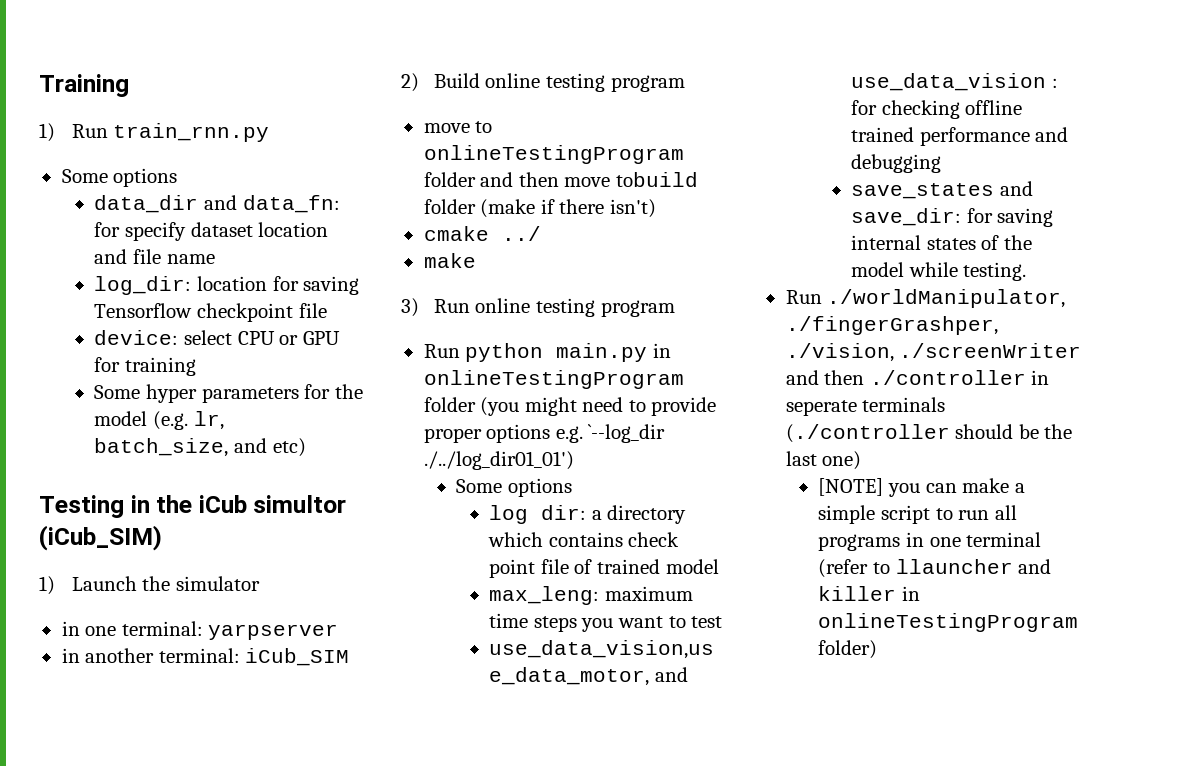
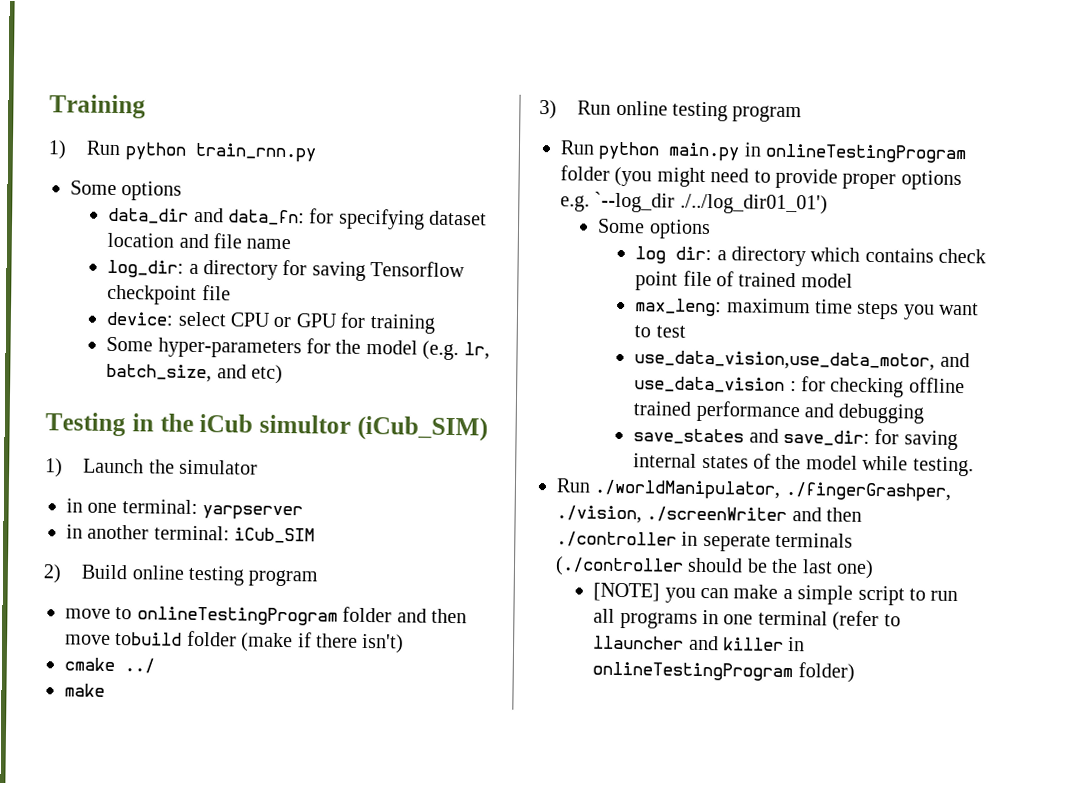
(108, 131) none -> [124,142,187,161] python
[125,222,187,241] specify -> [337,208,425,230] specifying
[197,276,268,291] location -> [188,260,278,280] a directory
[146,384,299,403] hyper parameters -> [157,337,302,359] hyper-parameters

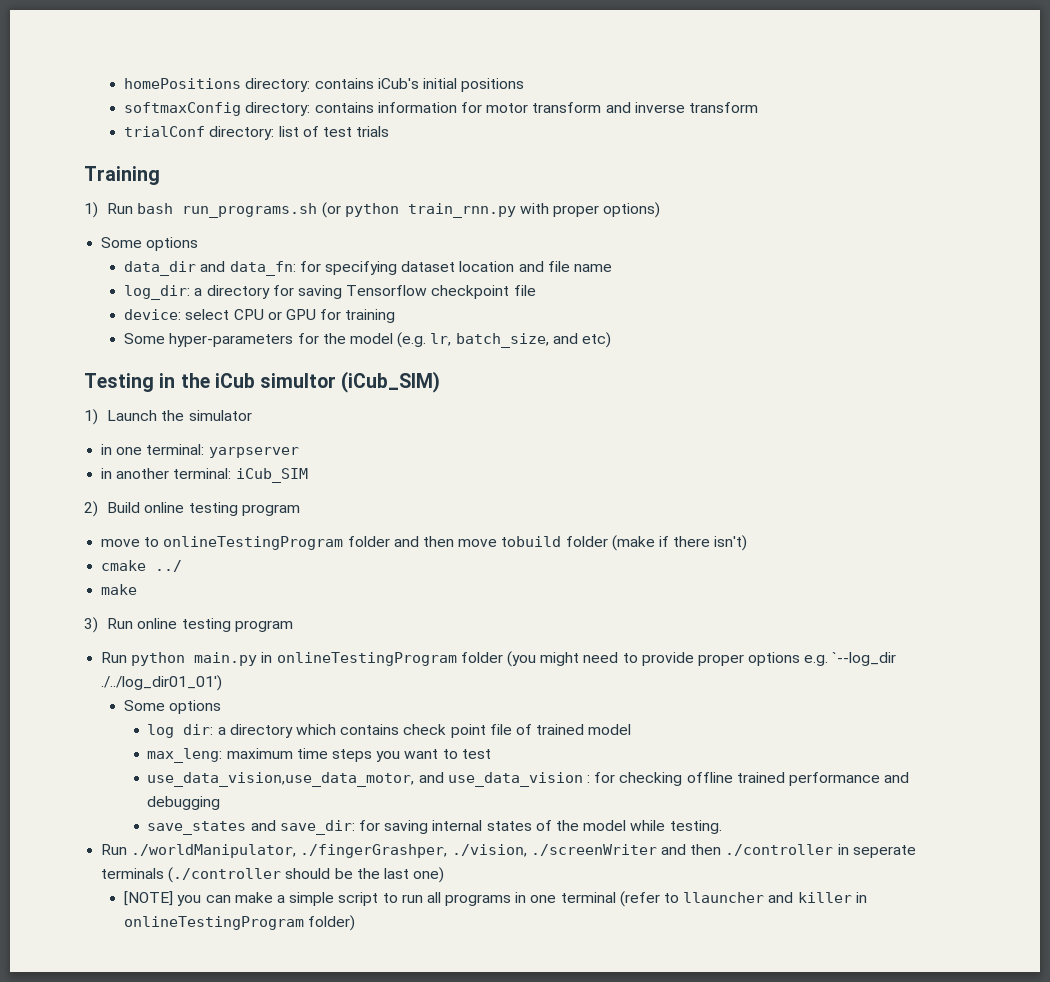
(49, 106) none -> [124,78,525,92] [124,102,758,116] [124,126,390,140] homePositions directory: contains iCub's initial positions // softmaxConfig directory: contains information for motor transform and inverse transform // trialConf directory: list of test trials //
(122, 148) none -> [137,202,341,218] bash run_programs.sh (or
(316, 152) none -> [519,202,661,218] with proper options)

